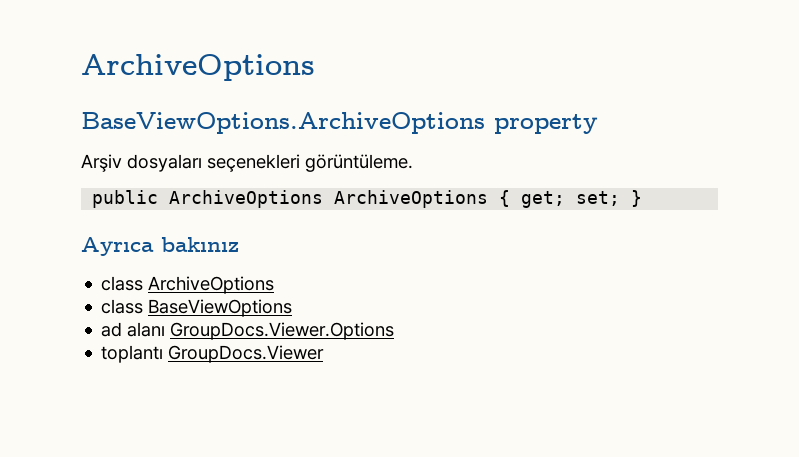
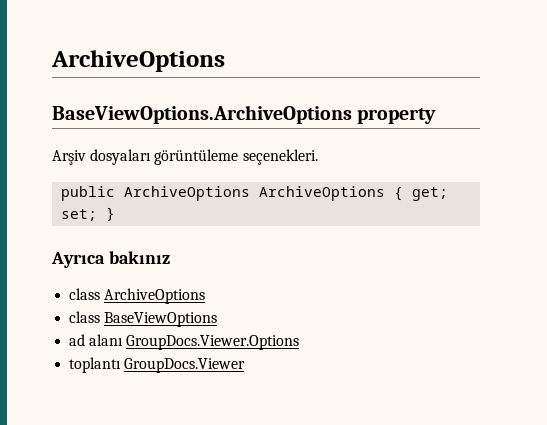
[207,154,413,172] seçenekleri görüntüleme. -> [154,149,318,165] görüntüleme seçenekleri.

